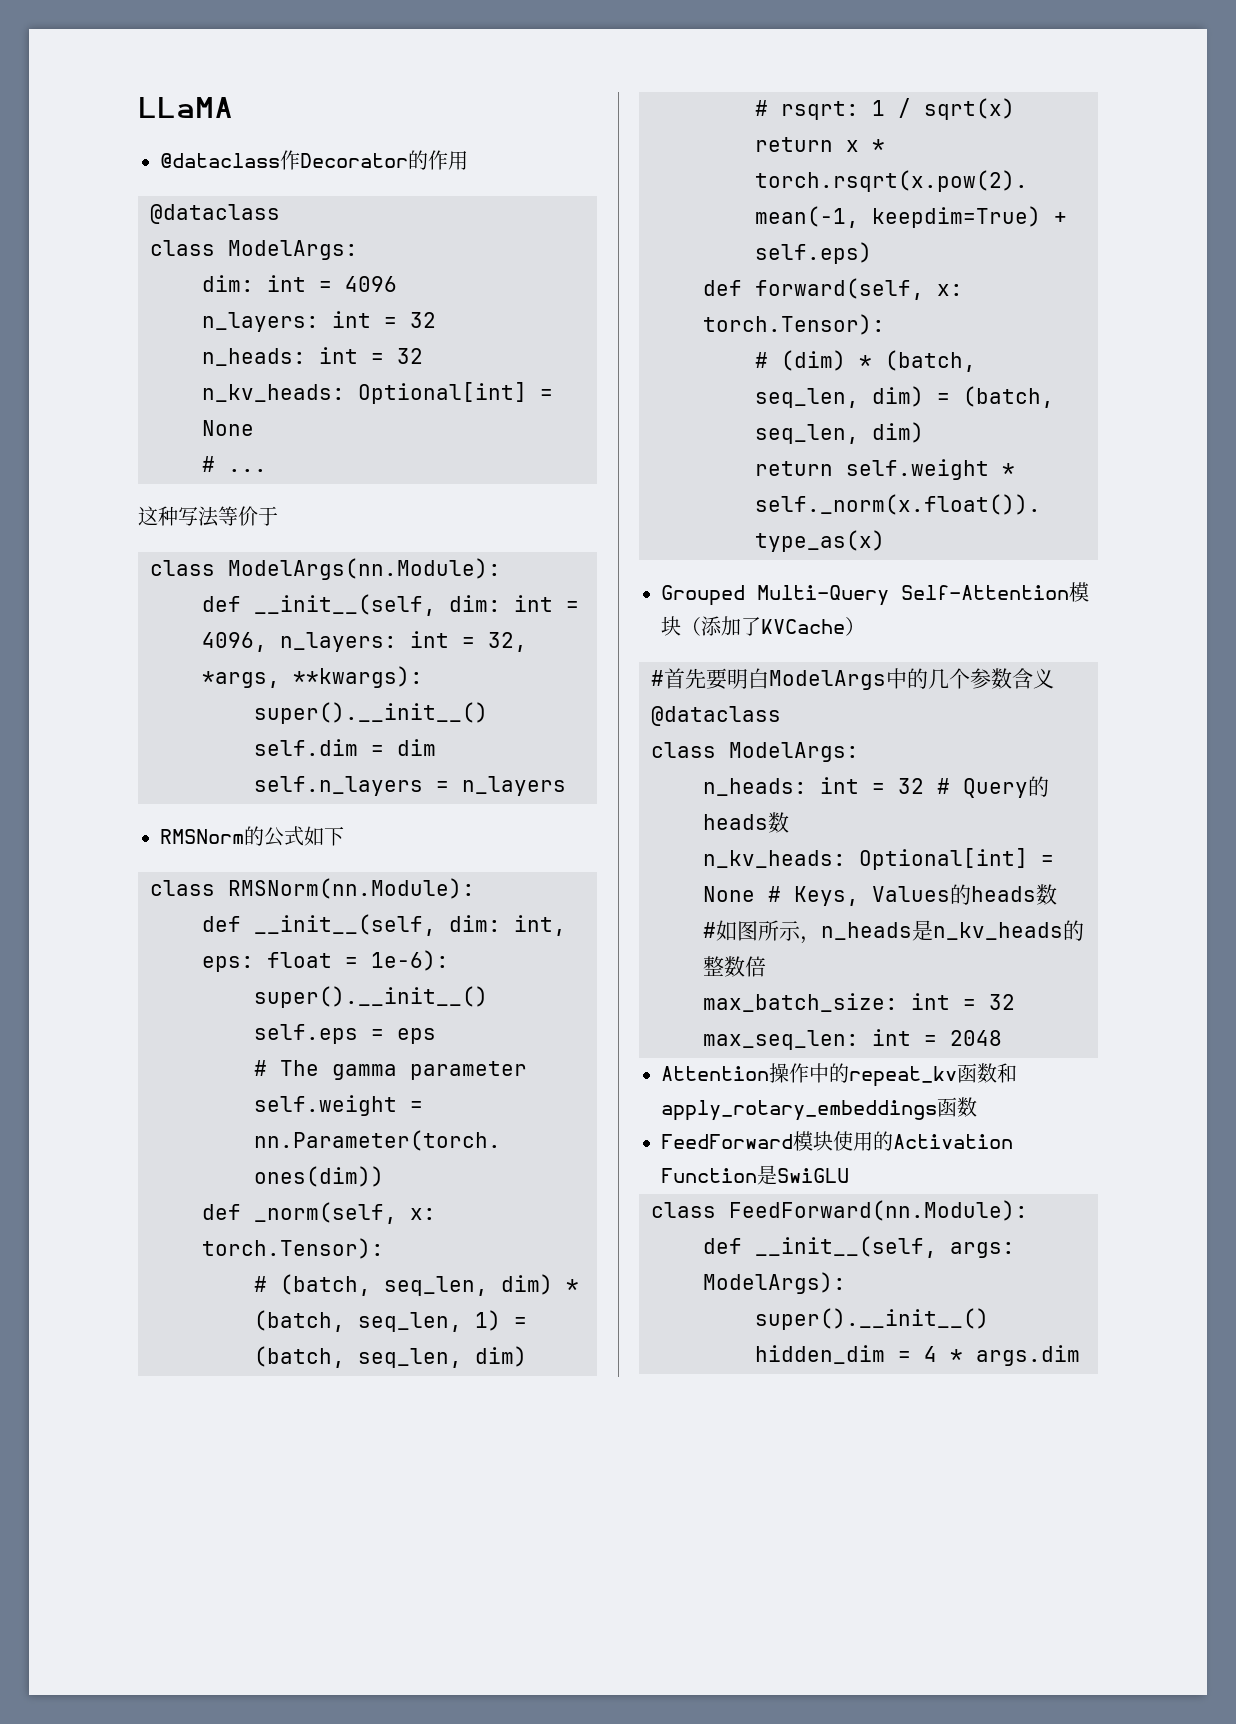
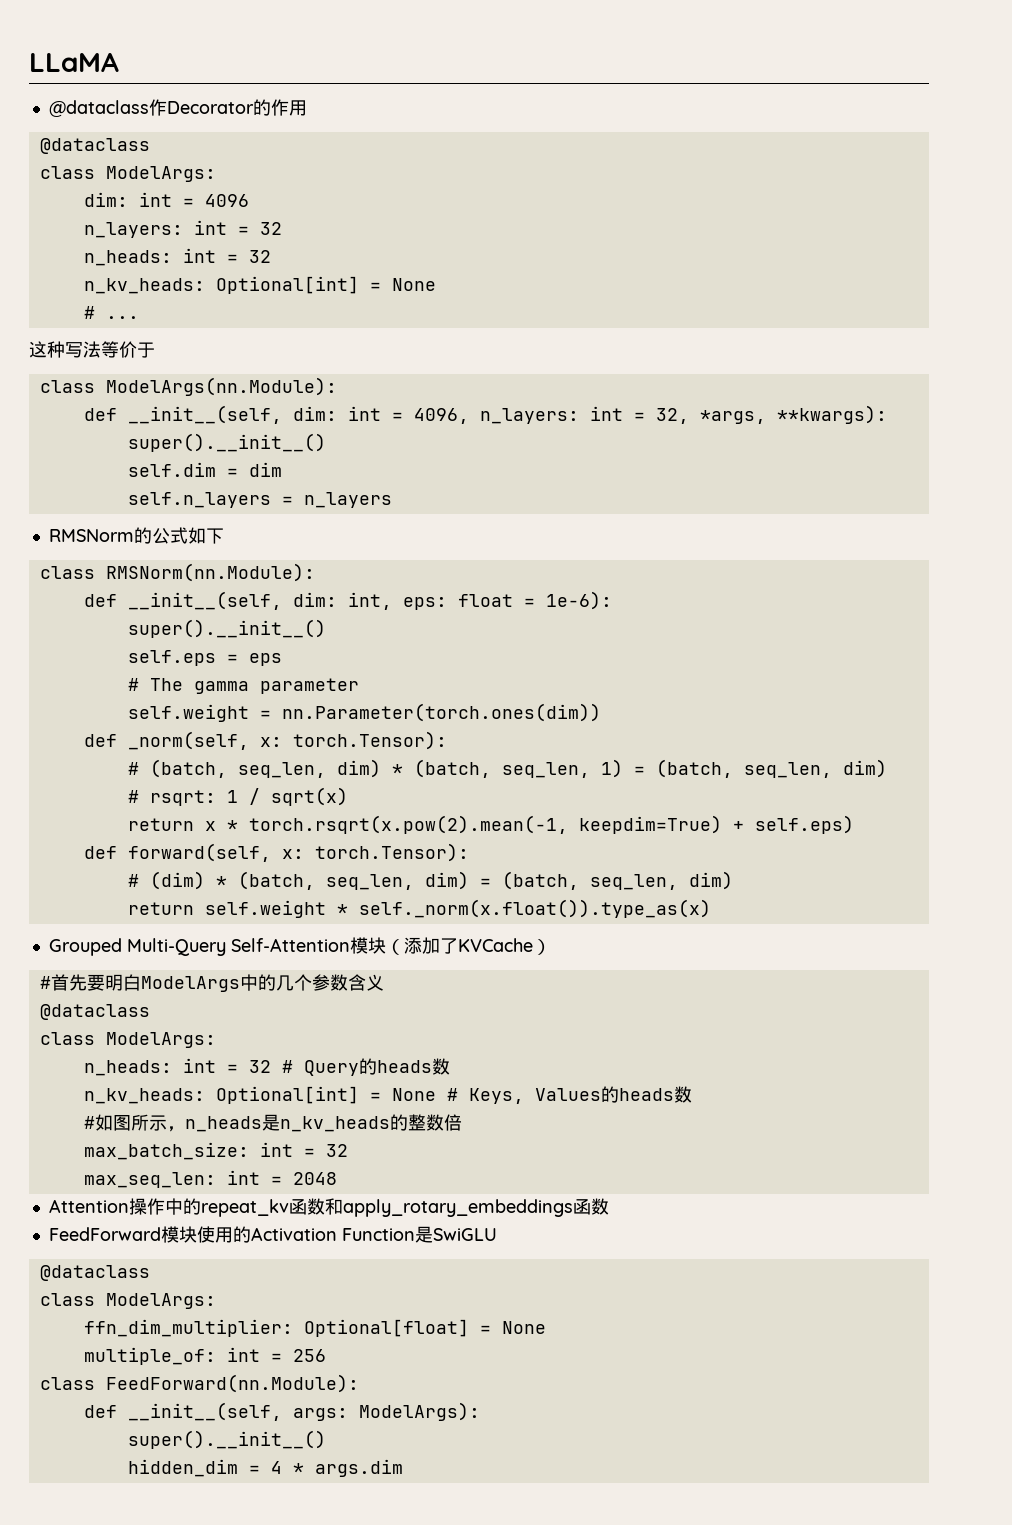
(849, 1175) none -> [39,1265,150,1281] [39,1293,216,1309] [83,1319,546,1337] [83,1347,326,1365] // @dataclass // class ModelArgs: // ffn_dim_multiplier: Optional[float] = None // multiple_of: int = 256

